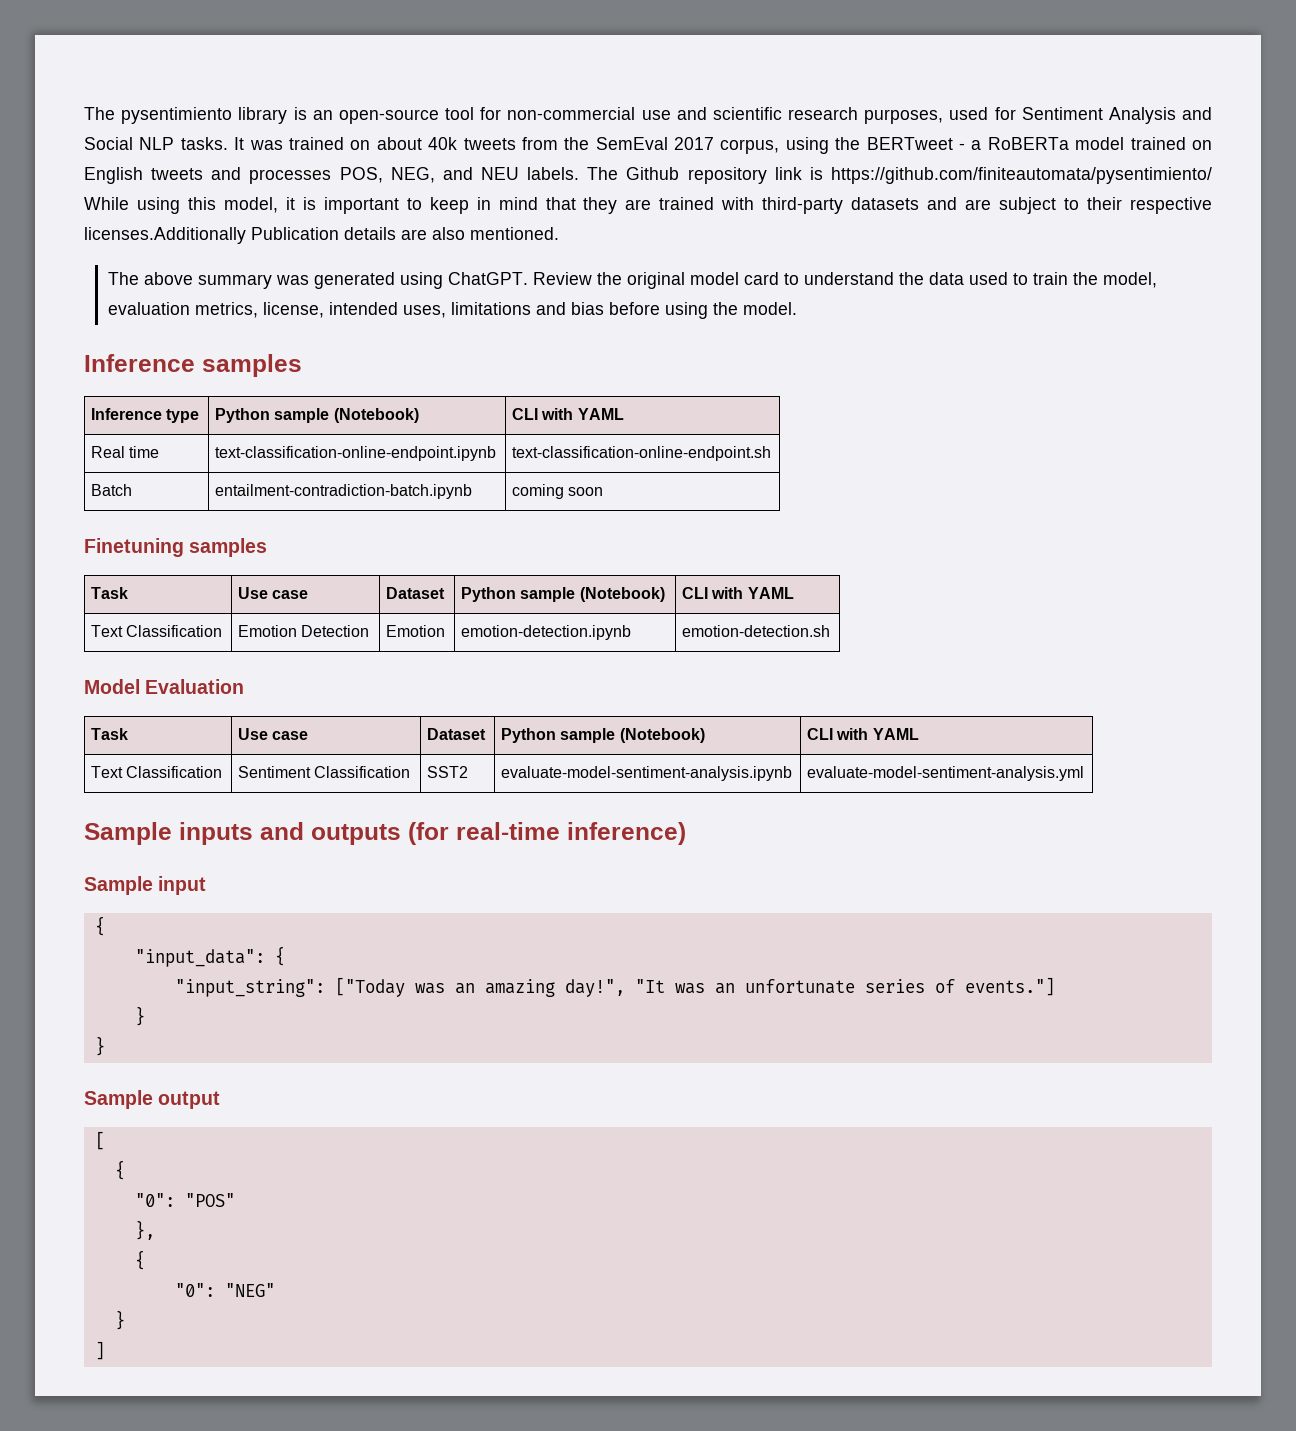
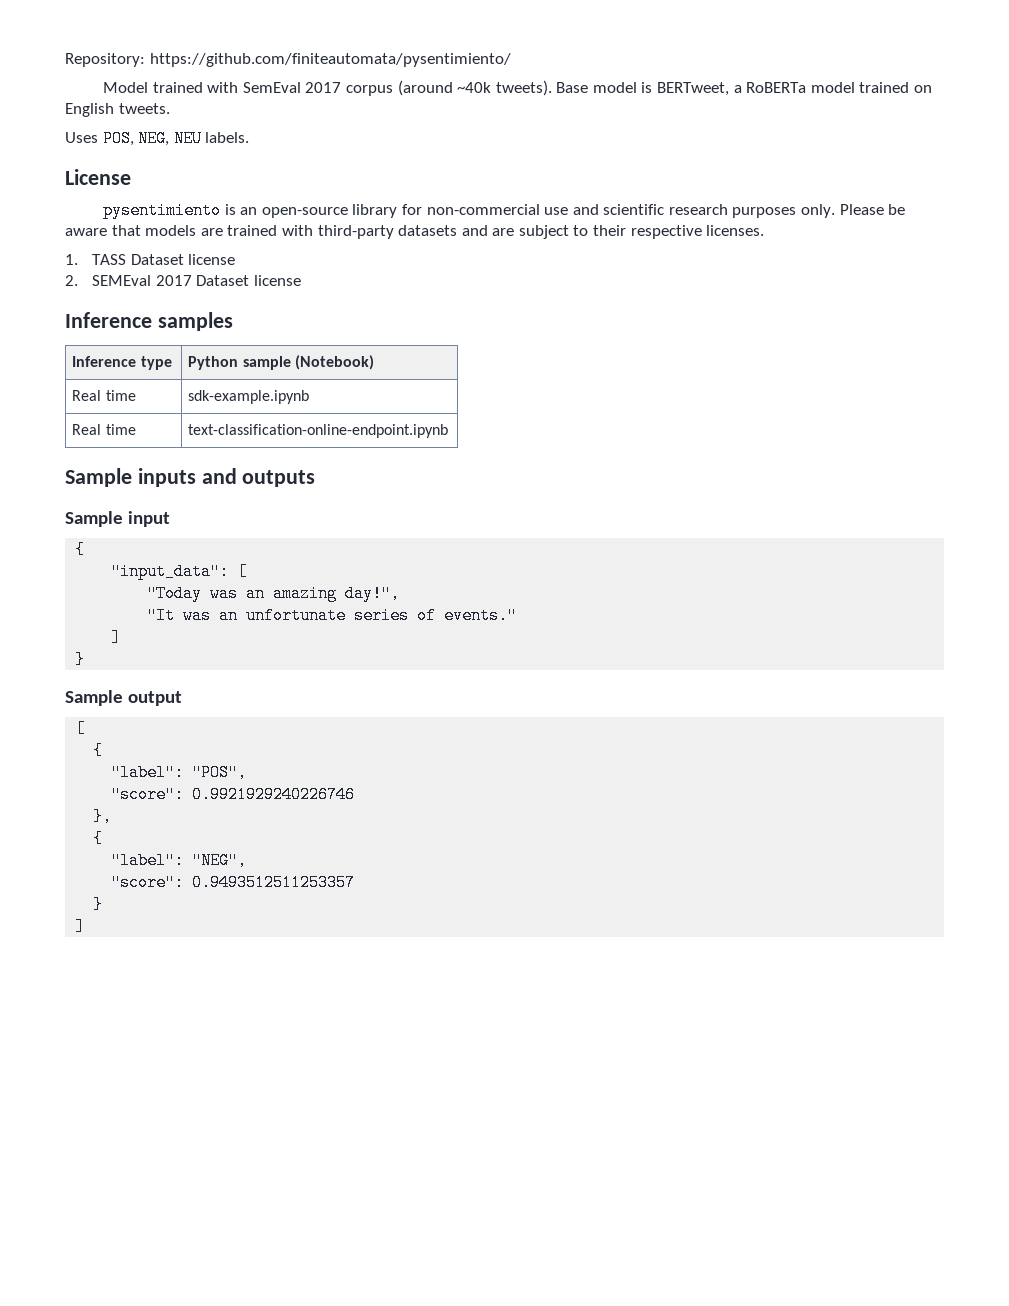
[84,107,288,124] The pysentimiento library -> [65,53,511,67] [102,80,933,96] [65,103,170,117] [65,130,250,147] [65,169,131,185] [102,202,221,219] Repository: https://github.com/finiteautomata/pysentimiento/ // Model trained with SemEval 2017 corpus (around ~40k tweets). Base model is BERTweet, a RoBERTa model trained on English tweets. // Uses POS, NEG, NEU labels. // License // pysentimiento
[444,107,474,120] tool -> [352,204,398,218] library
[864,107,1212,124] [84,137,1212,154] [84,167,1212,184] [84,197,618,214] purposes, used for Sentiment Analysis and Social NLP tasks. It was trained on about 40k tweets from the SemEval 2017 corpus, using the BERTweet - a RoBERTa model trained on English tweets and processes POS, NEG, and NEU labels. The Github repository link is https://github.com/finiteautomata/pysentimiento/ While using this model, it is important to keep in mind that they -> [732,204,906,218] [65,225,197,236] purposes only. Please be aware that models
[84,227,559,244] [107,272,1157,289] [107,302,797,319] licenses.Additionally Publication details are also mentioned. // The above summary was generated using ChatGPT. Review the original model card to understand the data used to train the model, evaluation metrics, license, intended uses, limitations and bias before using the model. -> [706,225,765,236] [65,254,236,265] [65,275,301,286] licenses. // 1. TASS Dataset license // 2. SEMEval 2017 Dataset license
[512,408,624,420] | CLI with YAML -> [72,390,136,401] [188,390,310,404] // Real time | sdk-example.ipynb
[512,446,772,461] [91,484,133,496] [215,484,473,499] [512,484,604,499] [84,538,268,557] [91,587,129,599] [238,587,309,599] [386,587,446,599] [461,587,665,602] [682,587,794,599] [91,625,223,637] [238,625,370,637] [386,625,446,637] [461,625,632,640] [682,625,831,637] [84,679,245,694] [91,728,129,740] [238,728,309,740] [427,728,487,740] [501,728,705,743] [807,728,919,740] [91,766,223,778] [238,766,411,778] [427,766,469,778] [501,766,793,781] [807,766,1085,781] | text-classification-online-endpoint.sh // Batch | entailment-contradiction-batch.ipynb | coming soon // Finetuning samples // Task | Use case | Dataset | Python sample (Notebook) | CLI with YAML // Text Classification | Emotion Detection | Emotion | emotion-detection.ipynb | emotion-detection.sh // Model Evaluation // Task | Use case | Dataset | Python sample (Notebook) | CLI with YAML // Text Classification | Sentiment Classification | SST2 | evaluate-model-sentiment-analysis.ipynb | evaluate-model-sentiment-analysis.yml -> (449, 431) none
[408,822,686,845] (for real-time inference) -> (316, 478) none
[274,946,285,966] [174,977,405,997] { // "input_string": ["Today -> [237,563,248,580] [147,585,203,602] [ // "Today
(625, 988) none -> (401, 593) //
[964,977,1055,996] [134,1006,145,1026] events."] // } -> [444,607,518,624] [111,629,122,646] events." // ]
[134,1193,235,1207] [134,1220,155,1240] [134,1250,145,1270] [174,1283,275,1297] "0": "POS" // }, // { // "0": "NEG" -> [111,764,248,781] [111,786,356,803] [93,808,113,825] [93,830,104,847] [111,852,248,869] [111,874,356,891] "label": "POS", // "score": 0.9921929240226746 // }, // { // "label": "NEG", // "score": 0.9493512511253357

